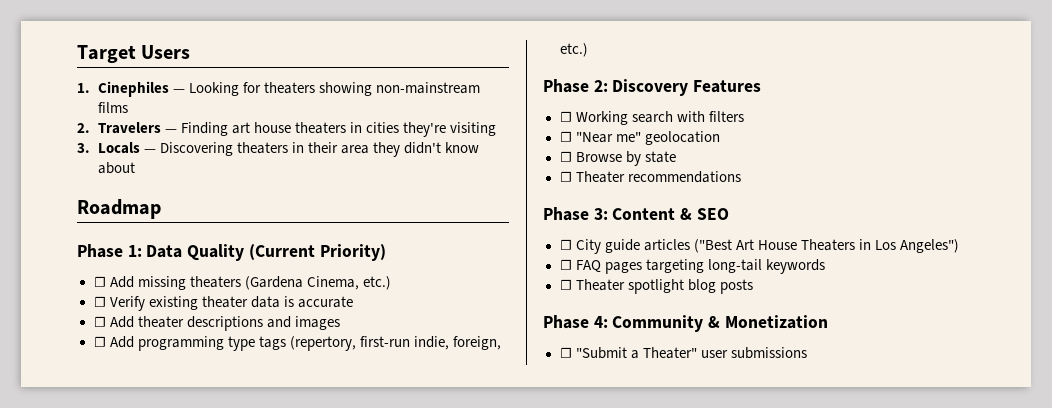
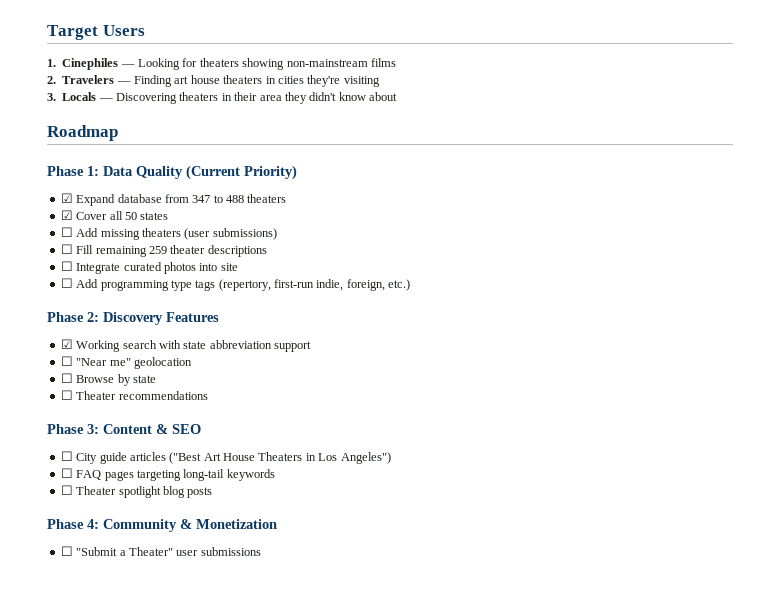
[93,276,391,290] [93,296,353,311] [93,316,340,331] ☐ Add missing theaters (Gardena Cinema, etc.) // ☐ Verify existing theater data is accurate // ☐ Add theater descriptions and images -> [60,193,287,206] [60,210,169,220] [60,227,277,240] [60,244,267,257] [60,261,238,274] ☑ Expand database from 347 to 488 theaters // ☑ Cover all 50 states // ☐ Add missing theaters (user submissions) // ☐ Fill remaining 259 theater descriptions // ☐ Integrate curated photos into site
[559,111,572,122] ☐ -> [60,339,73,349] ☑
[708,111,744,122] filters -> [183,340,311,352] state abbreviation support

